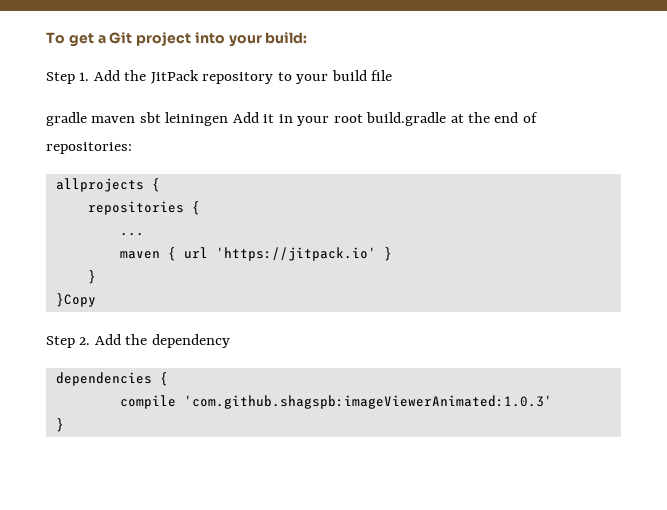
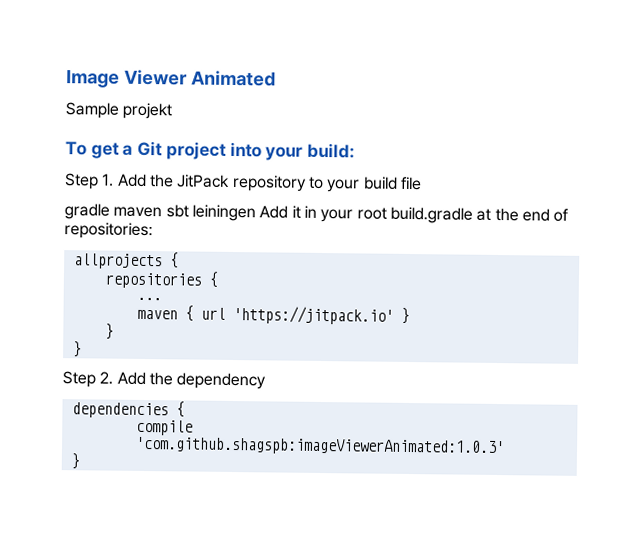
(46, 38) none -> [66,69,276,88] [65,102,173,120] Image Viewer Animated // Sample projekt //
[55,293,96,307] }Copy -> [72,341,82,358] }

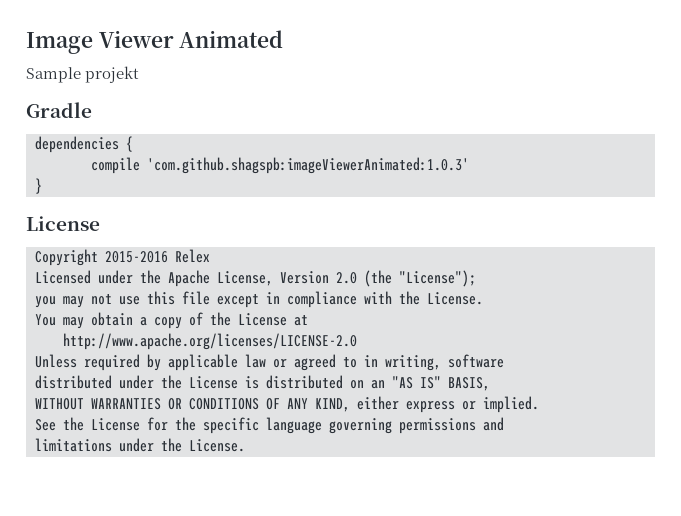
[65,140,356,161] [64,173,422,193] [64,203,570,224] [64,222,153,240] [73,252,179,270] [104,271,219,289] [136,296,162,301] [136,305,410,325] [104,323,114,340] [72,341,82,358] [62,371,267,390] To get a Git project into your build: // Step 1. Add the JitPack repository to your build file // gradle maven sbt leiningen Add it in your root build.gradle at the end of repositories: // allprojects { // repositories { // ... // maven { url 'https://jitpack.io' } // } // } // Step 2. Add the dependency -> [26,102,92,118] Gradle
(80, 461) none -> [26,216,100,231] [35,249,210,266] [35,270,476,287] [35,291,483,308] [35,312,308,329] [63,333,357,350] [35,354,504,371] [35,375,490,391] [35,396,539,413] [35,417,504,434] [35,438,245,452] // License // Copyright 2015-2016 Relex // Licensed under the Apache License, Version 2.0 (the "License"); // you may not use this file except in compliance with the License. // You may obtain a copy of the License at // http://www.apache.org/licenses/LICENSE-2.0 // Unless required by applicable law or agreed to in writing, software // distributed under the License is distributed on an "AS IS" BASIS, // WITHOUT WARRANTIES OR CONDITIONS OF ANY KIND, either express or implied. // See the License for the specific language governing permissions and // limitations under the License.

